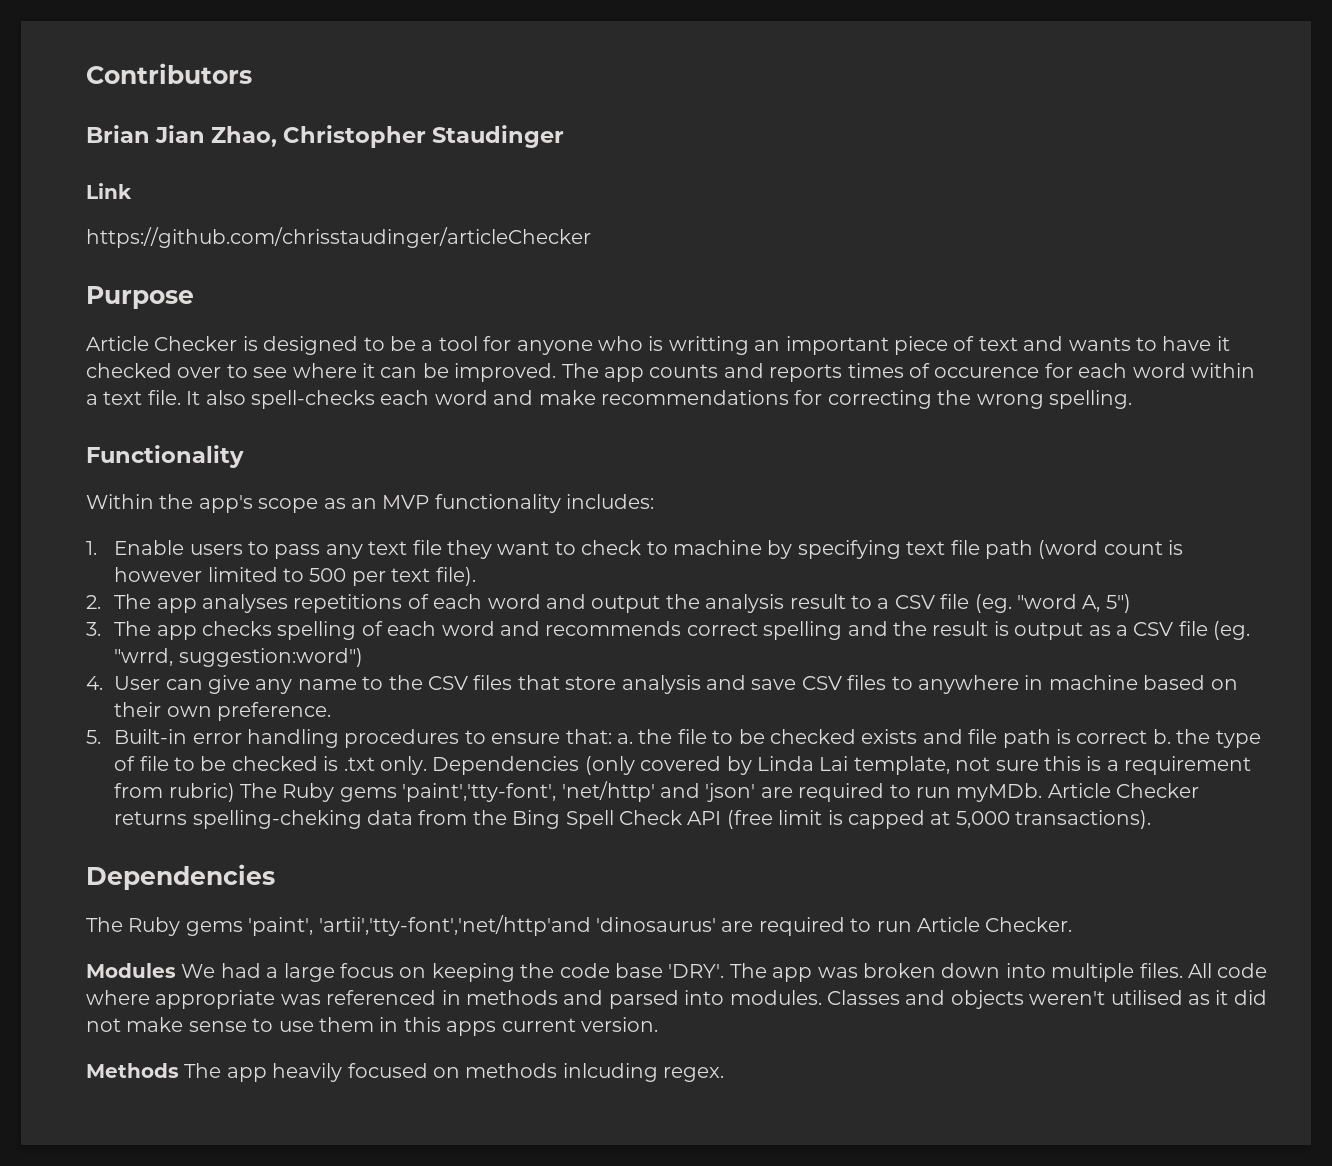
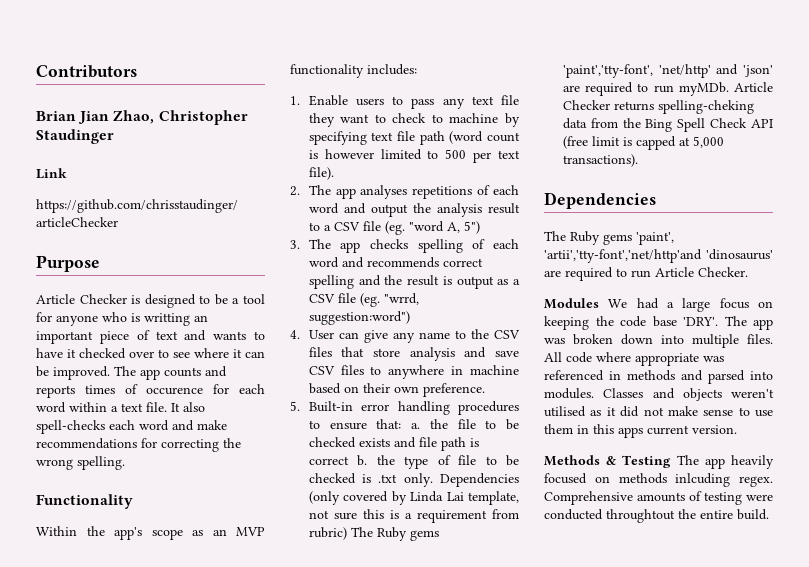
(179, 1070) none -> [606,455,672,468] & Testing
(725, 1074) none -> [544,491,773,505] [544,509,769,523] Comprehensive amounts of testing were conducted throughtout the entire build.

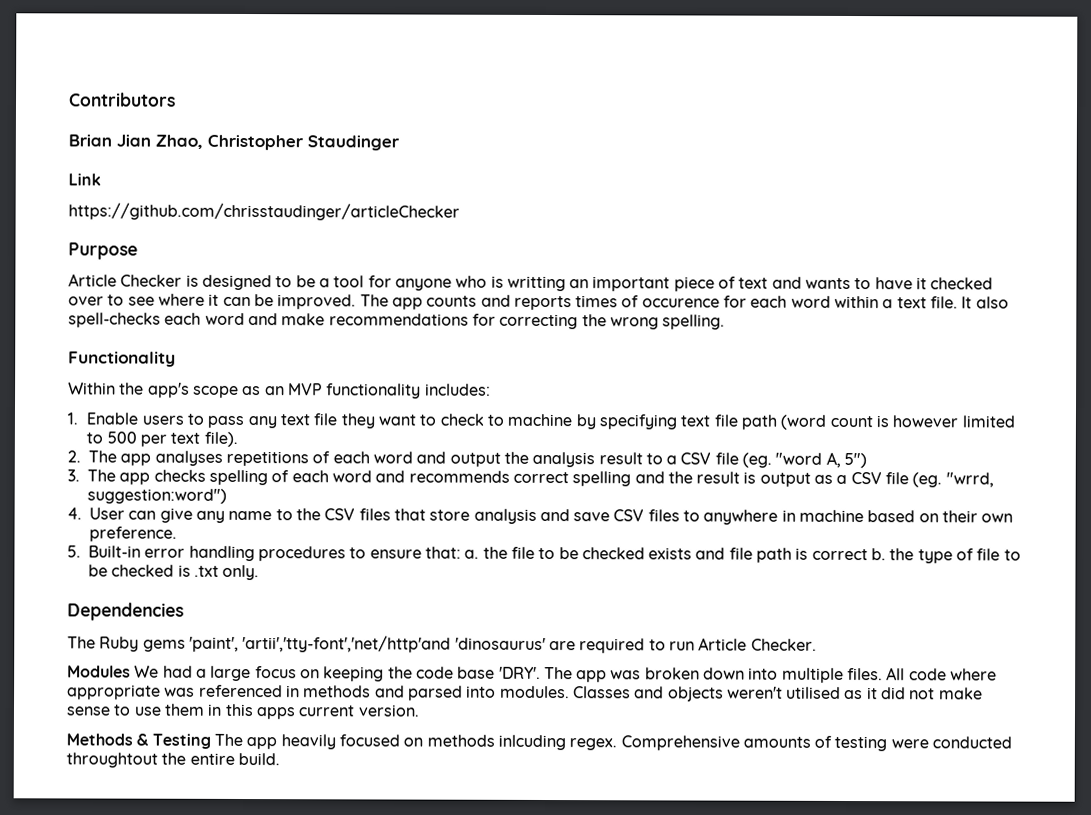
[440,473,519,487] [308,491,519,505] [308,509,519,523] [308,527,439,541] [562,64,773,78] [562,82,773,96] [562,100,754,114] [562,118,773,132] [562,136,724,150] [562,154,638,167] Dependencies (only covered by Linda Lai template, not sure this is a requirement from rubric) The Ruby gems 'paint','tty-font', 'net/http' and 'json' are required to run myMDb. Article Checker returns spelling-cheking data from the Bing Spell Check API (free limit is capped at 5,000 transactions). -> (260, 572) none

